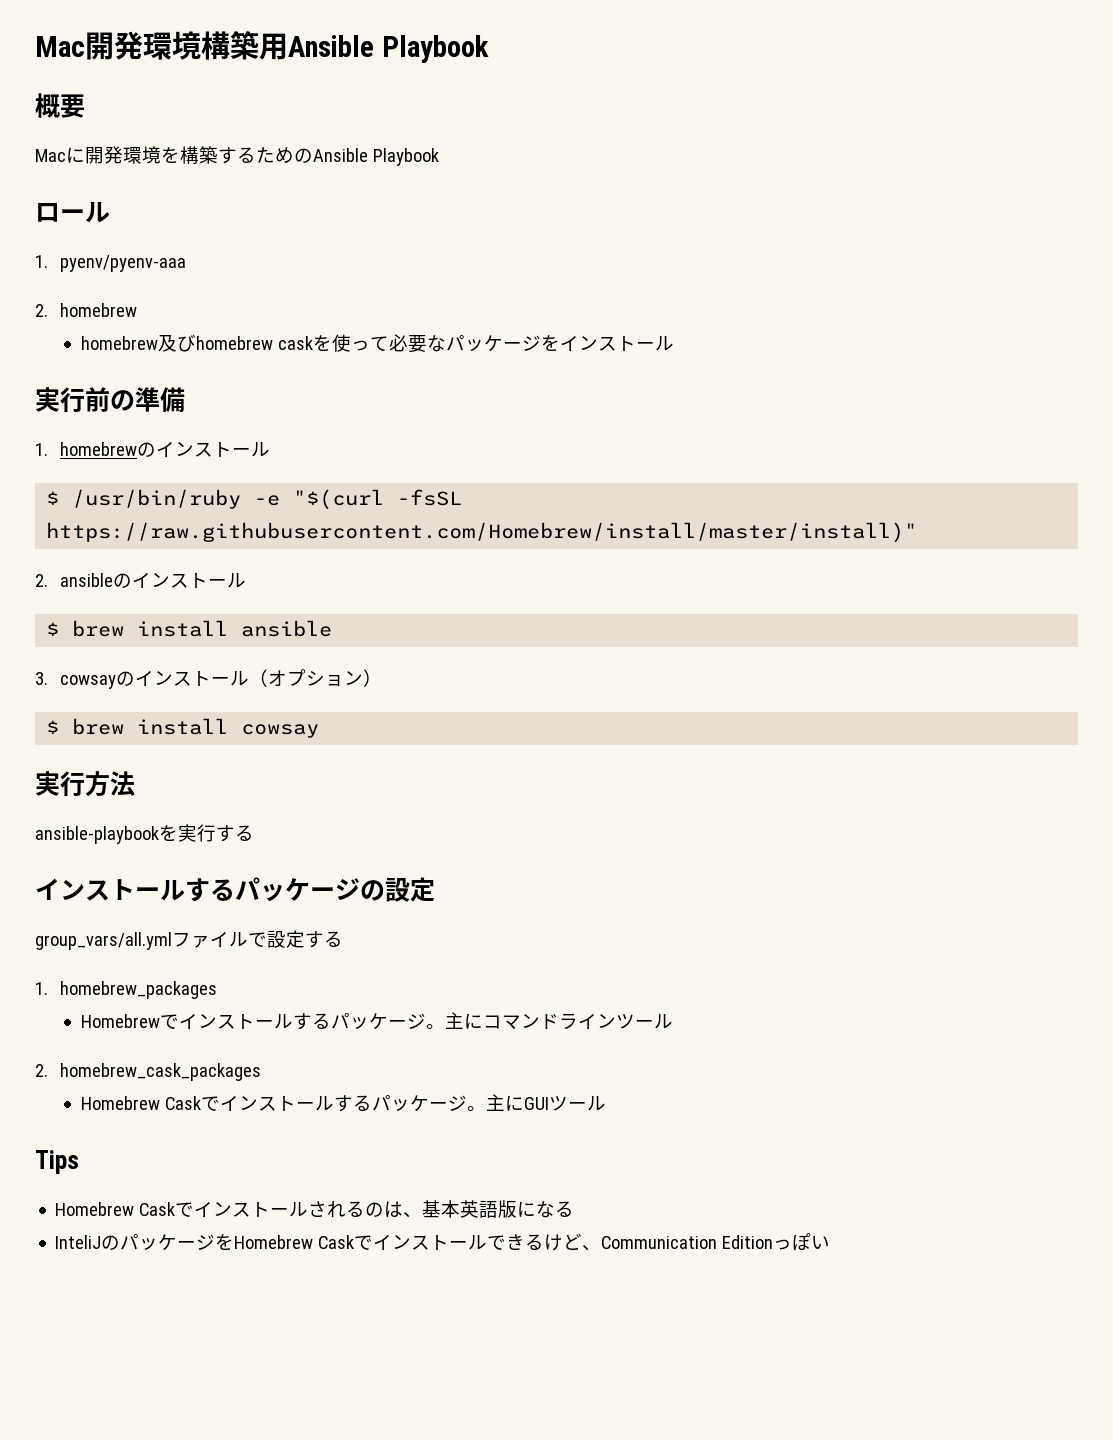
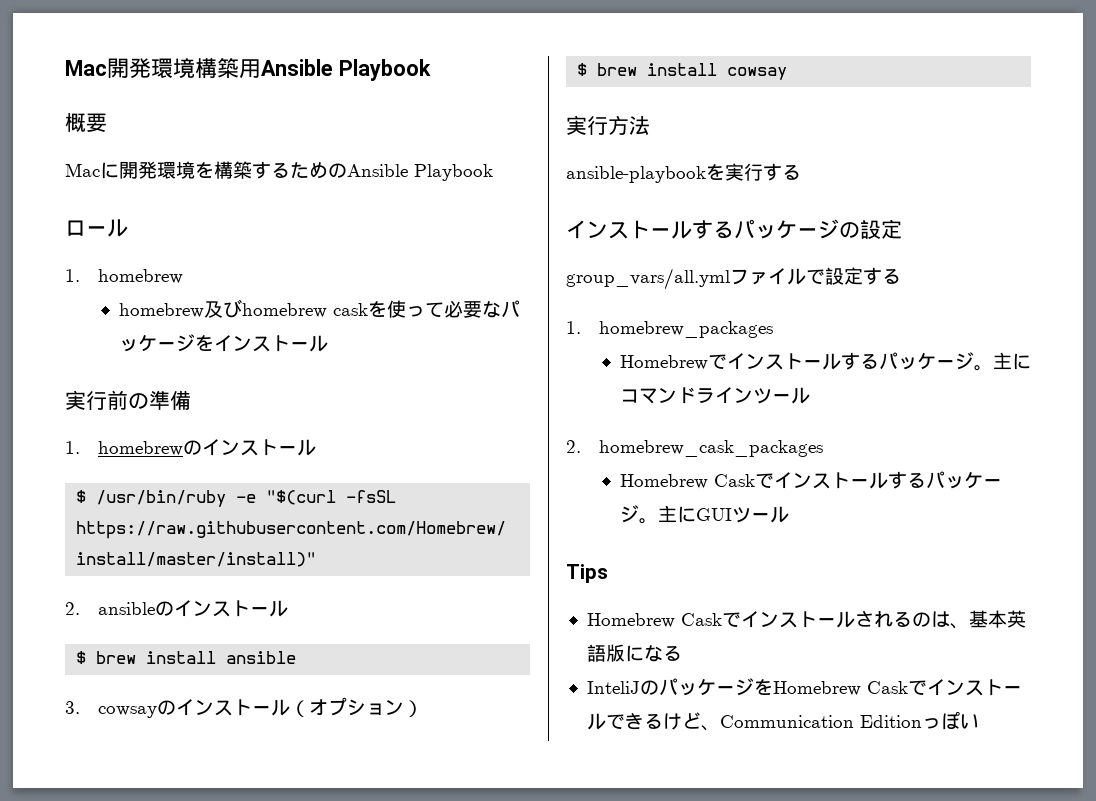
[60,255,187,272] [35,304,48,317] pyenv/pyenv-aaa // 2. -> (80, 275) none

